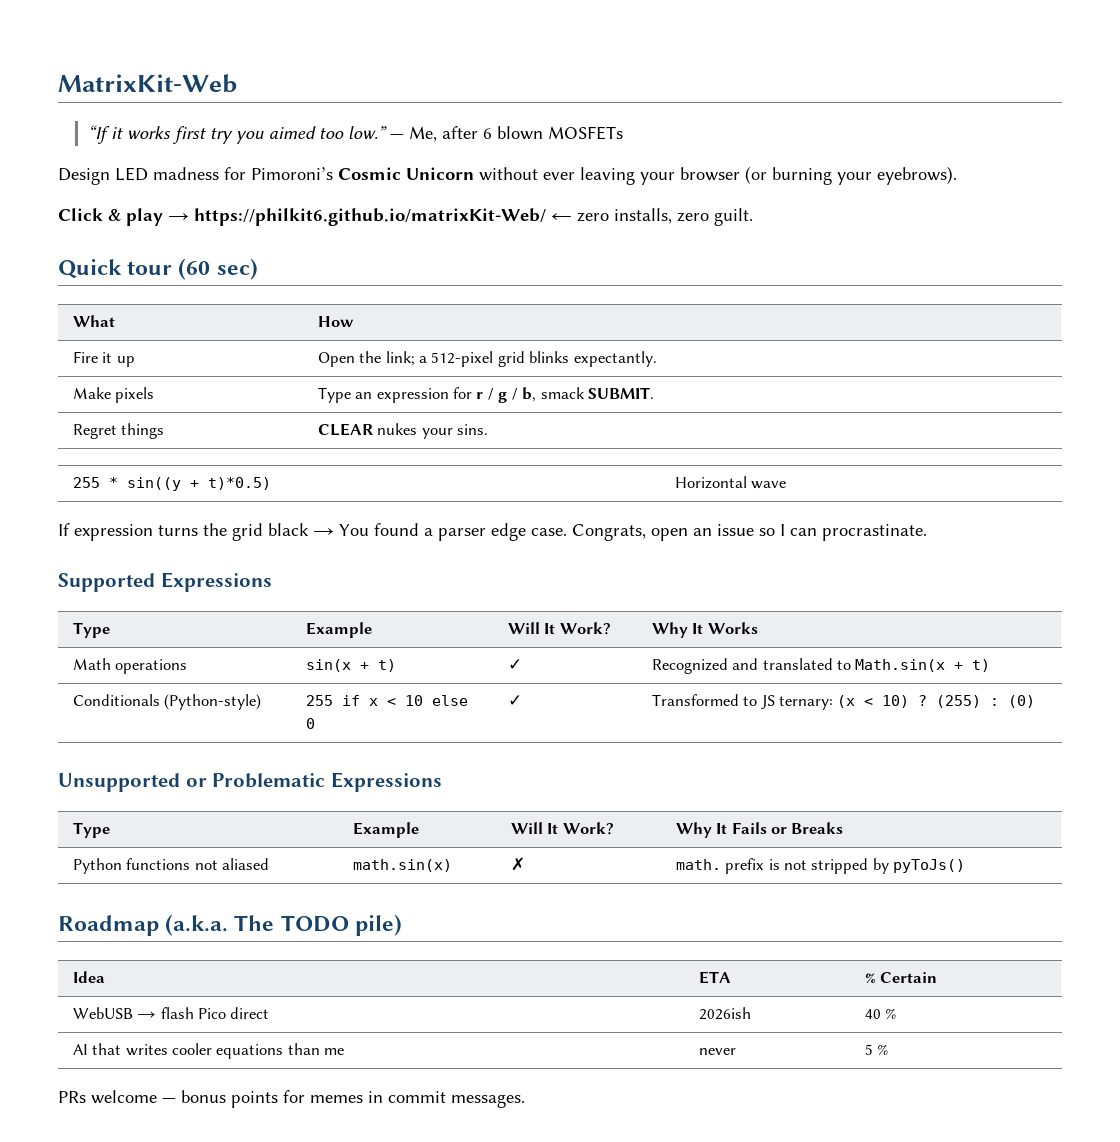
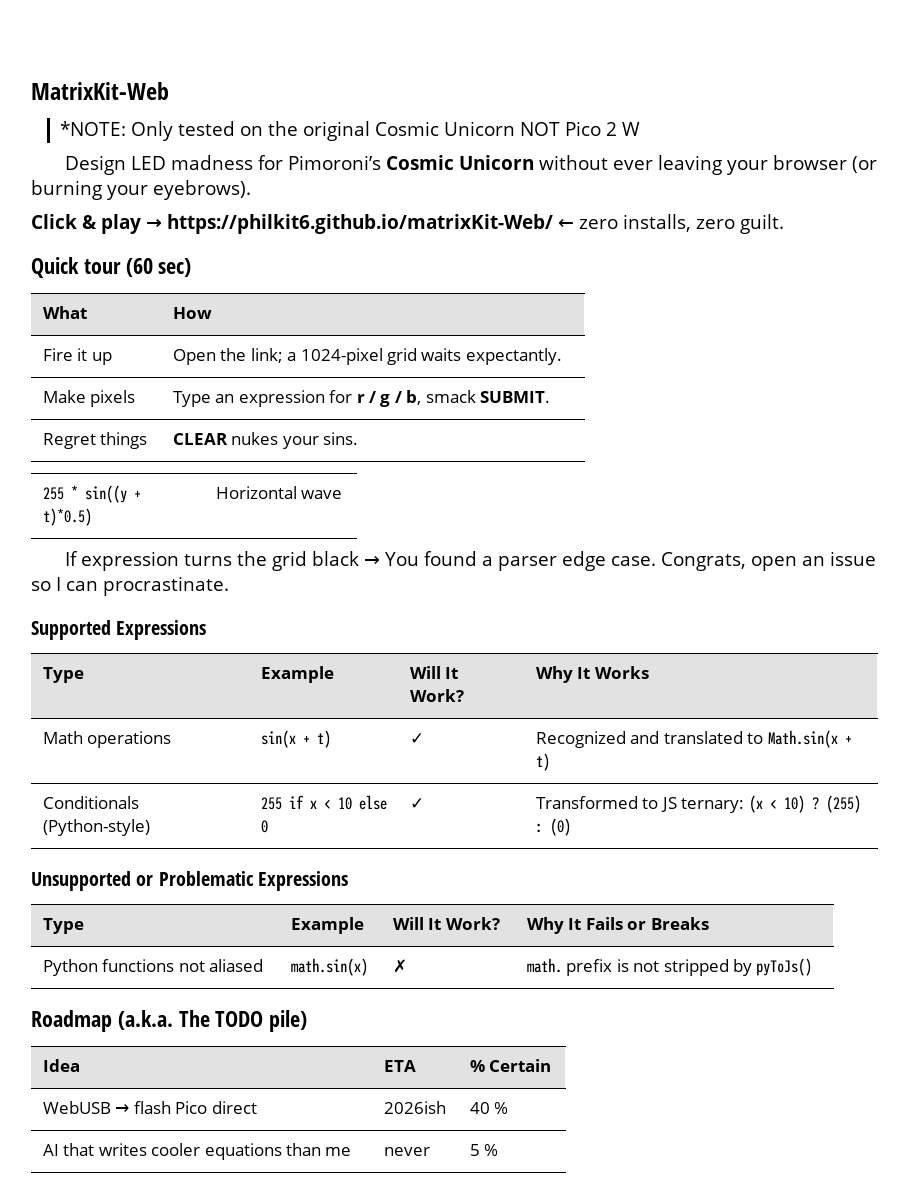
[87,125,623,144] “If it works first try you aimed too low.” — Me, after 6 blown MOSFETs -> [60,121,641,141] *NOTE: Only tested on the original Cosmic Unicorn NOT Pico 2 W
[431,351,570,367] 512‑pixel grid blinks -> [300,348,462,365] 1024‑pixel grid waits
[58,1090,525,1108] // PRs welcome — bonus points for memes in commit messages. -> (499, 1150) none

